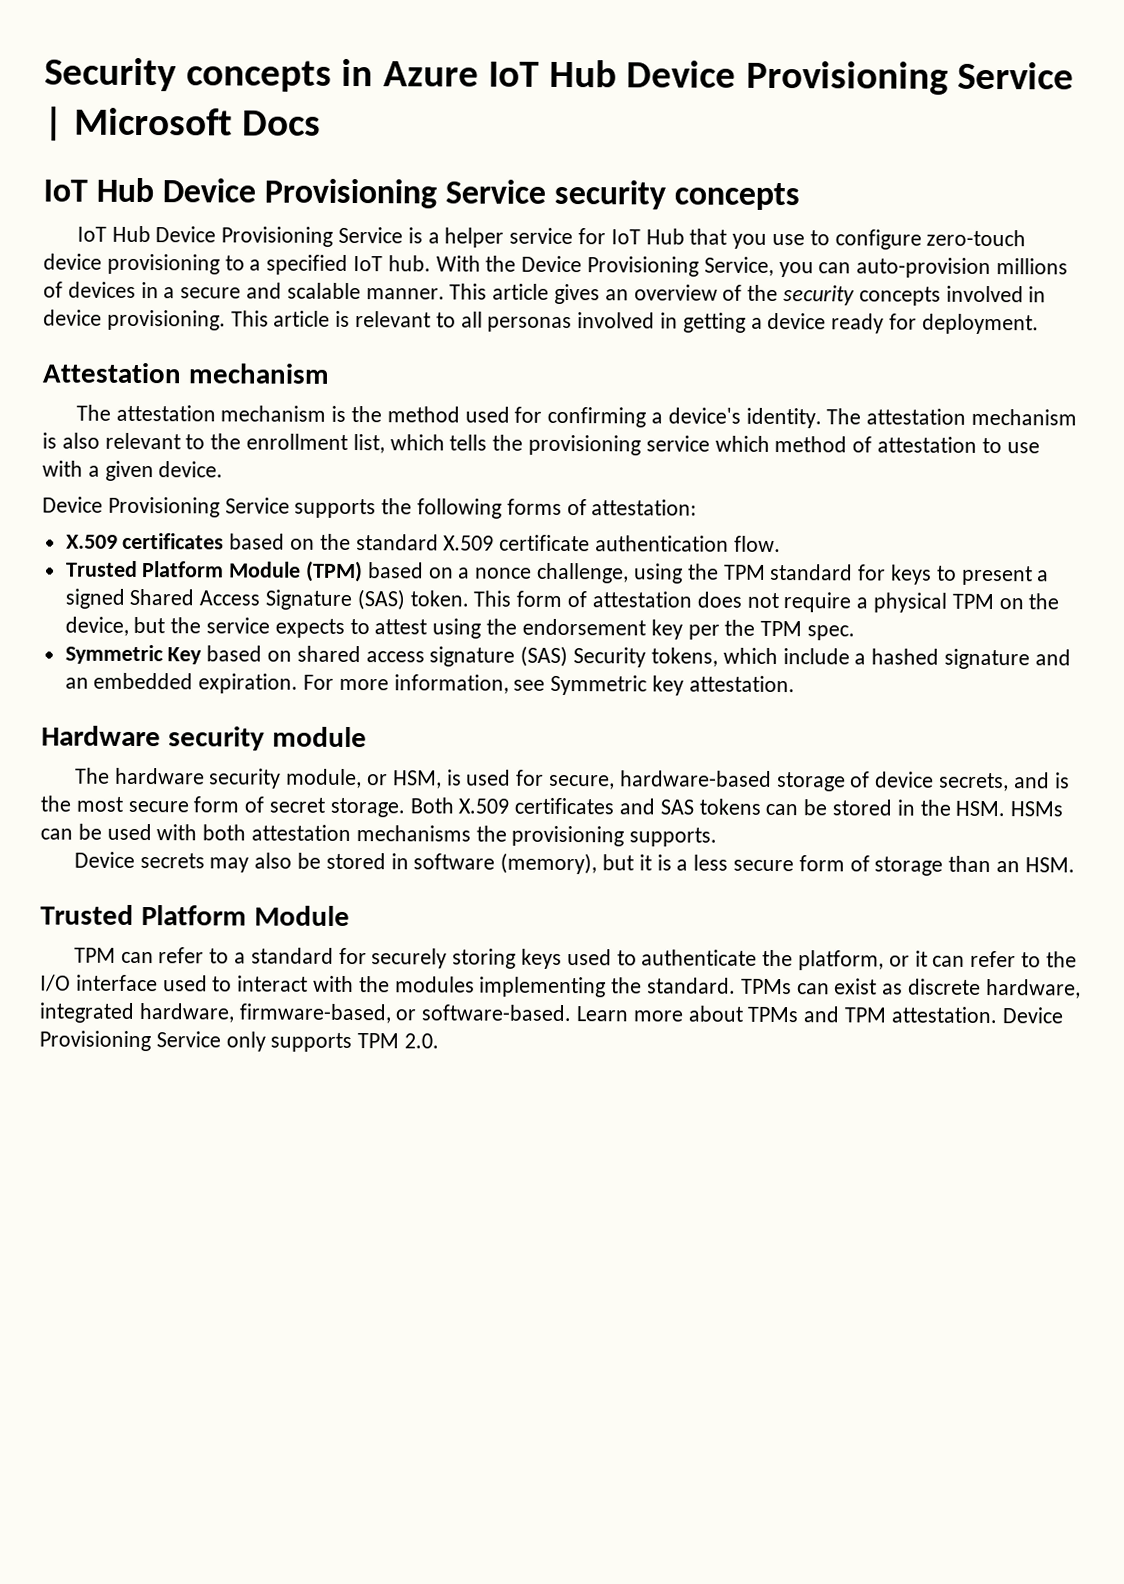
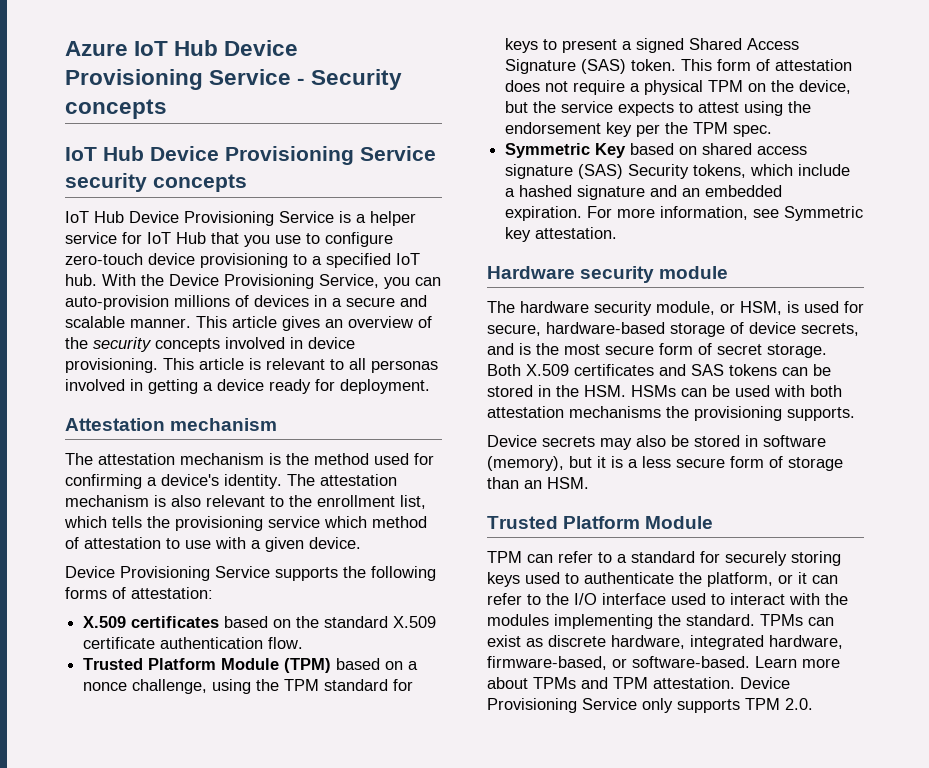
[44,57,374,92] Security concepts in -> (65, 48) none
[44,106,322,141] | Microsoft Docs -> [297,69,403,90] [65,99,167,119] - Security concepts

